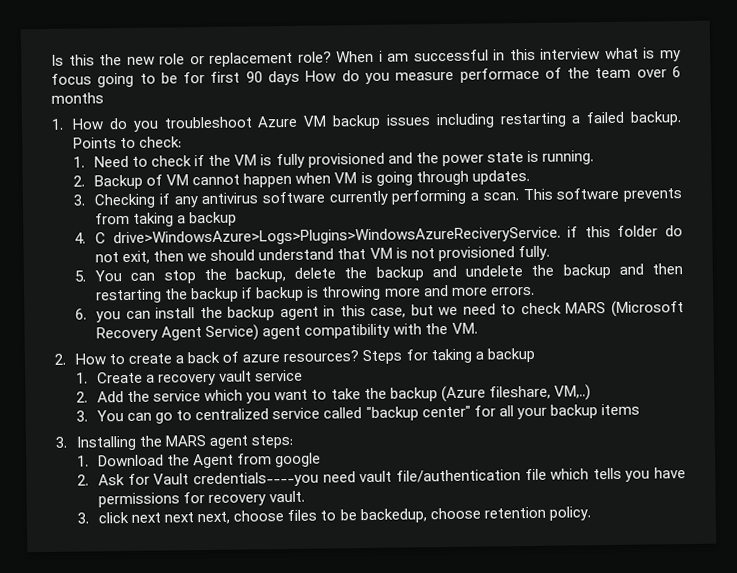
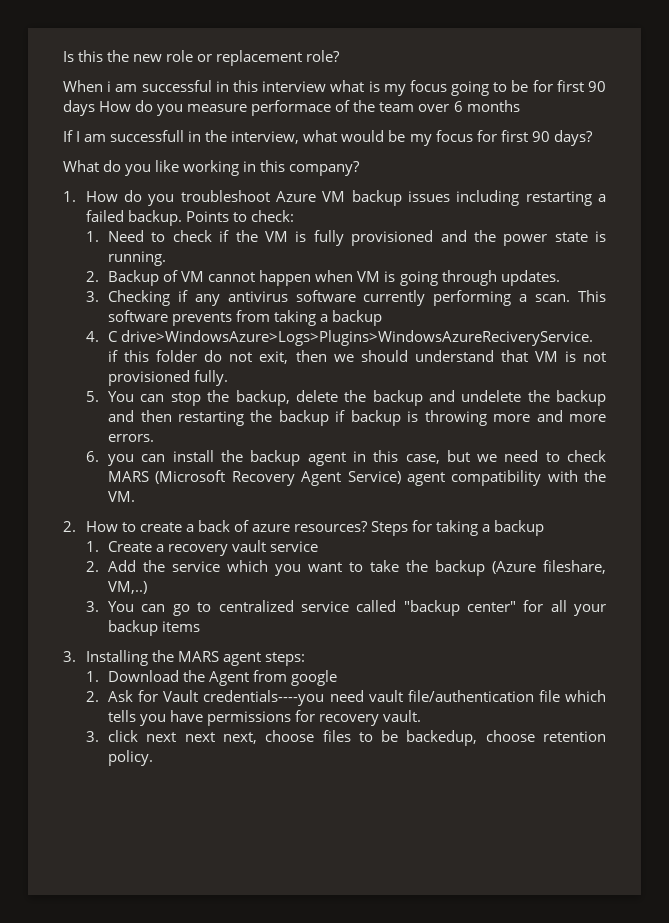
(332, 57) none -> (341, 56) //
(104, 98) none -> [63,130,593,146] [63,160,361,176] // If I am successfull in the interview, what would be my focus for first 90 days? // What do you like working in this company?

